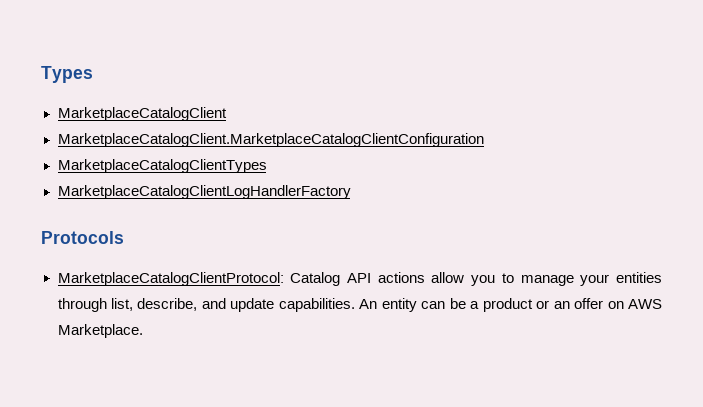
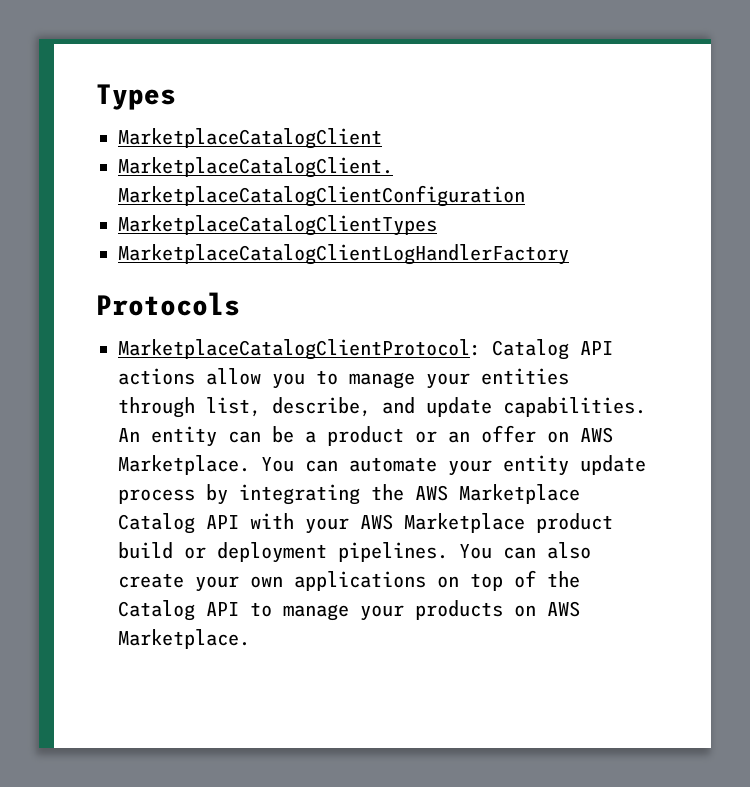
(143, 331) none -> [261,455,646,476] [118,484,580,505] [118,513,613,534] [118,542,591,563] [118,570,580,592] [118,600,580,621] [118,629,250,649] You can automate your entity update process by integrating the AWS Marketplace Catalog API with your AWS Marketplace product build or deployment pipelines. You can also create your own applications on top of the Catalog API to manage your products on AWS Marketplace.

